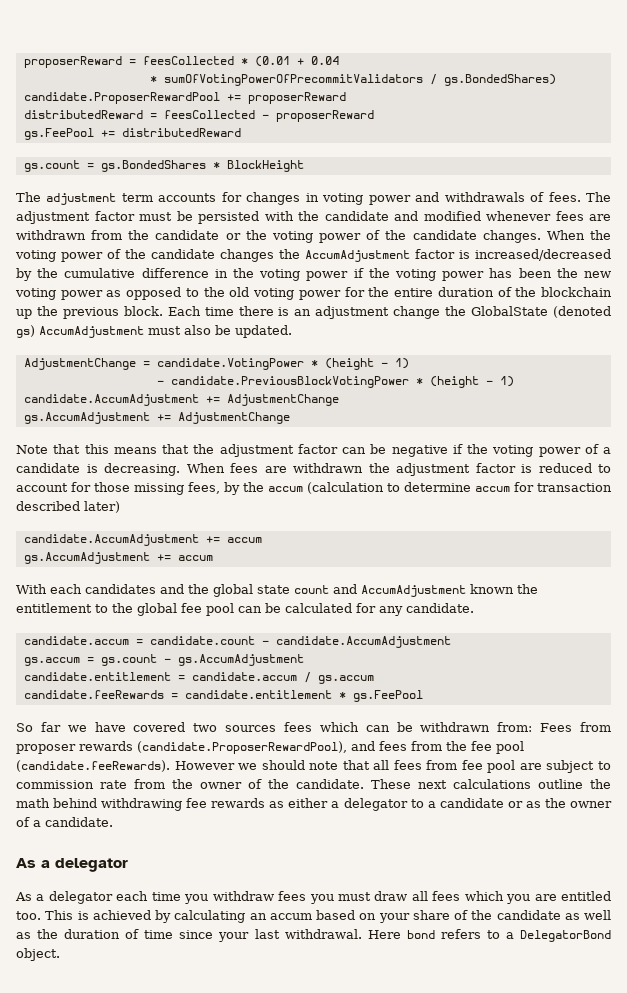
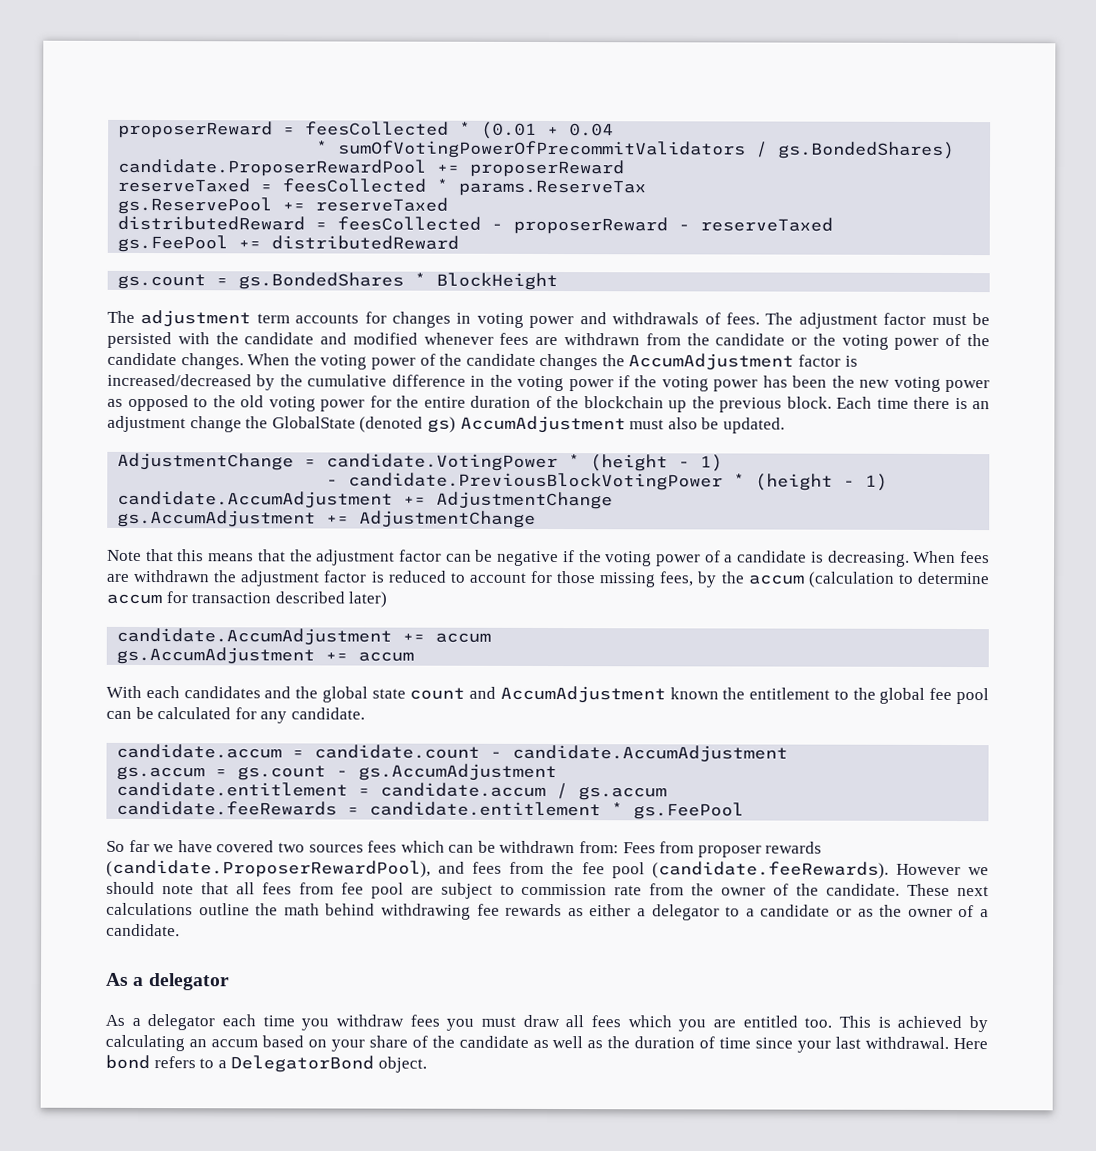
(346, 98) none -> [117,177,647,197] [117,196,449,215] // reserveTaxed = feesCollected * params.ReserveTax // gs.ReservePool += reserveTaxed
(374, 116) none -> [678,217,834,232] - reserveTaxed

